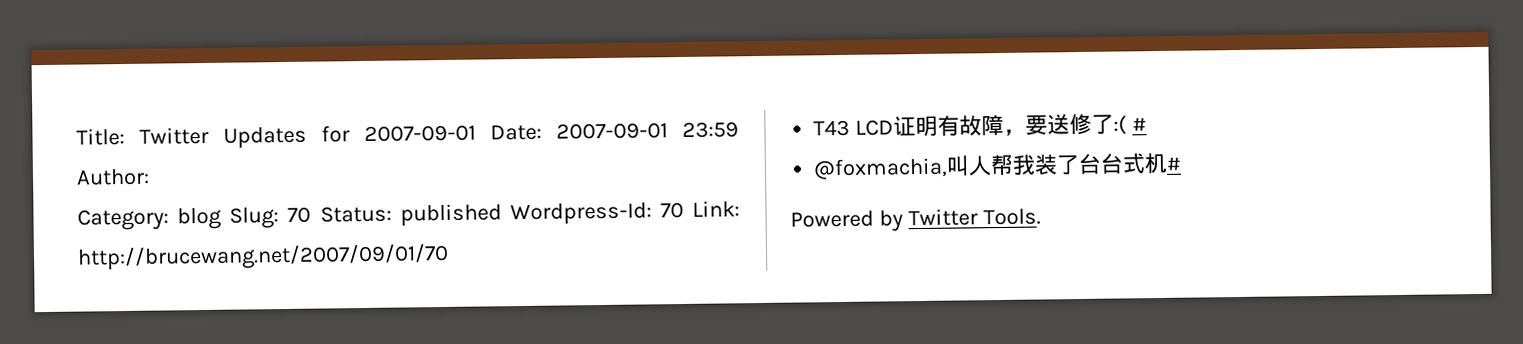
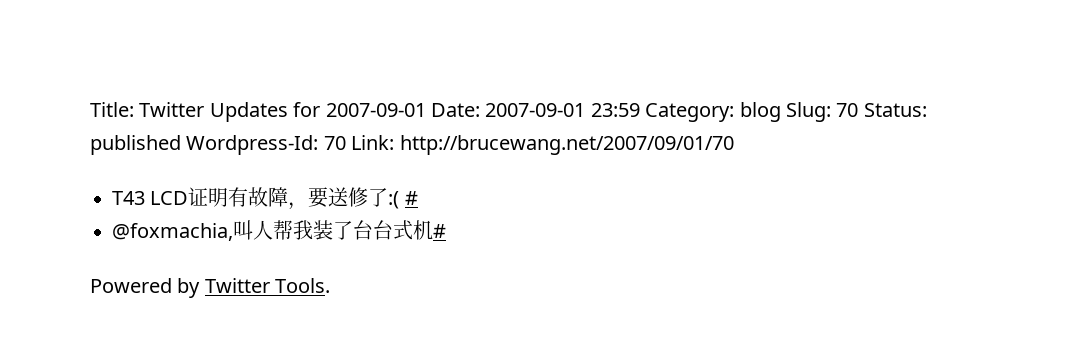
[76,168,150,186] Author: // -> (640, 110) none

